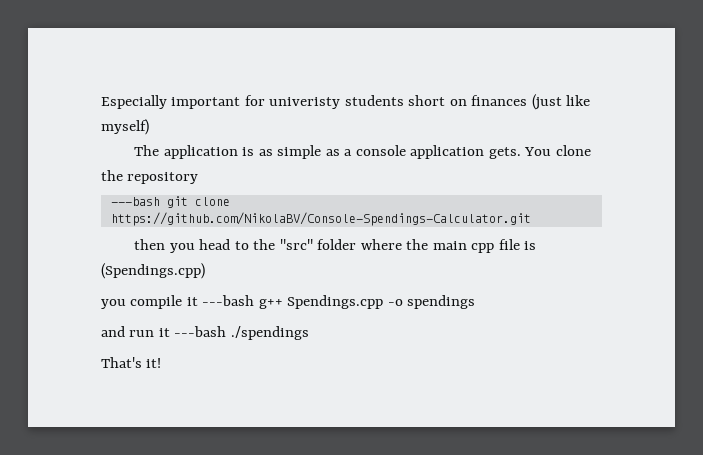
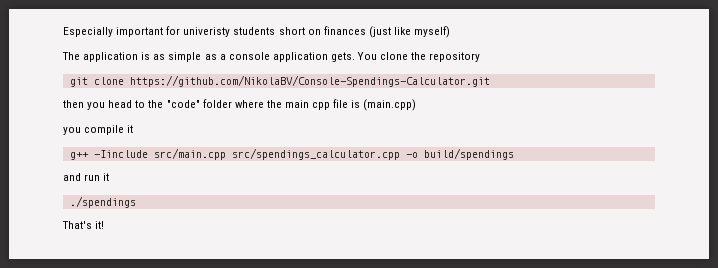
[110,197,160,206] ---bash -> (481, 57) none
[279,239,313,250] "src" -> [166,100,200,108] "code"
[101,263,205,279] (Spendings.cpp) -> [363,99,417,111] (main.cpp)
[202,295,476,309] ---bash g++ Spendings.cpp -o spendings -> [69,148,514,160] // g++ -Iinclude src/main.cpp src/spendings_calculator.cpp -o build/spendings
[174,326,227,337] ---bash -> (110, 177) //

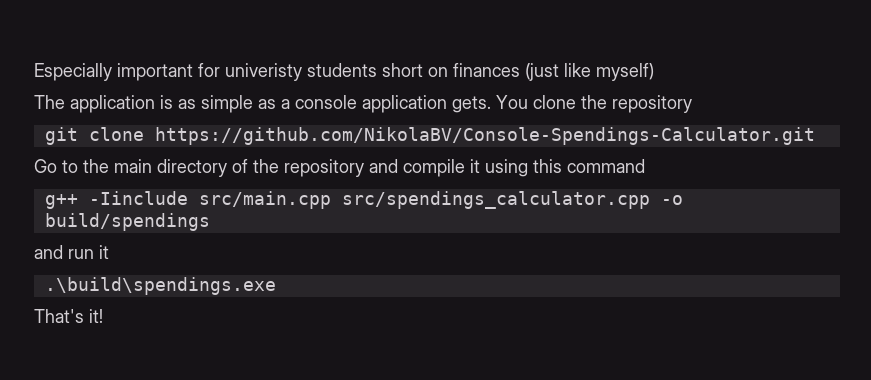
[63,99,417,111] [63,127,81,135] then you head to the "code" folder where the main cpp file is (main.cpp) // you -> [34,159,398,177] Go to the main directory of the repository and
(134, 129) none -> [485,159,645,177] using this command
[69,196,136,208] ./spendings -> [44,277,276,295] .\build\spendings.exe

